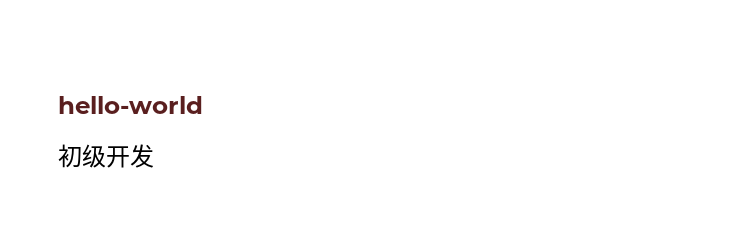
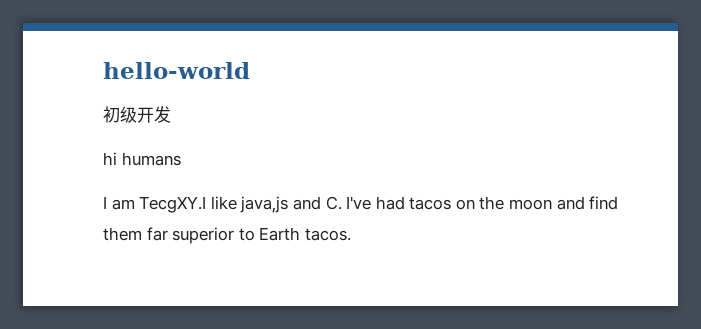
(154, 156) none -> [103,152,181,166] [103,196,619,213] [103,227,351,244] // hi humans // I am TecgXY.I like java,js and C. I've had tacos on the moon and find them far superior to Earth tacos.

